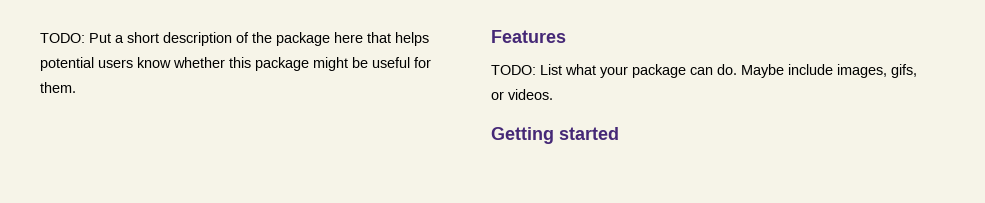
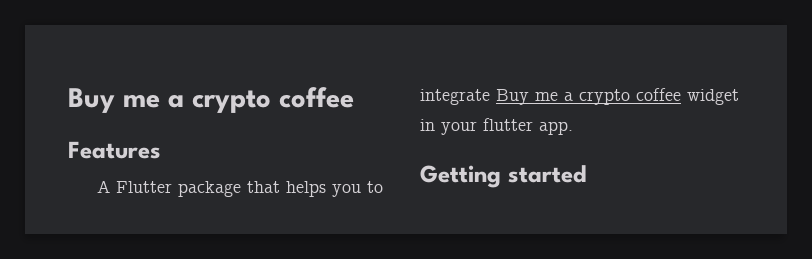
[40,32,429,46] [40,57,431,71] [40,82,76,93] [491,30,566,43] [491,64,917,78] [491,89,553,100] TODO: Put a short description of the package here that helps potential users know whether this package might be useful for them. // Features // TODO: List what your package can do. Maybe include images, gifs, or videos. -> [68,87,354,113] [68,141,161,159] [96,180,383,197] [420,88,739,105] [420,118,573,135] Buy me a crypto coffee // Features // A Flutter package that helps you to integrate Buy me a crypto coffee widget in your flutter app.

